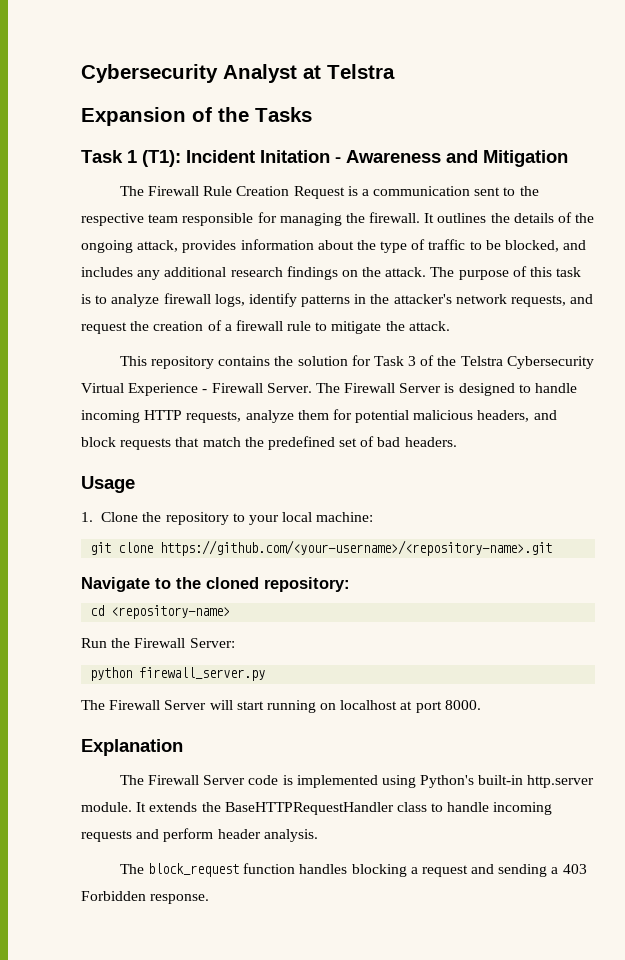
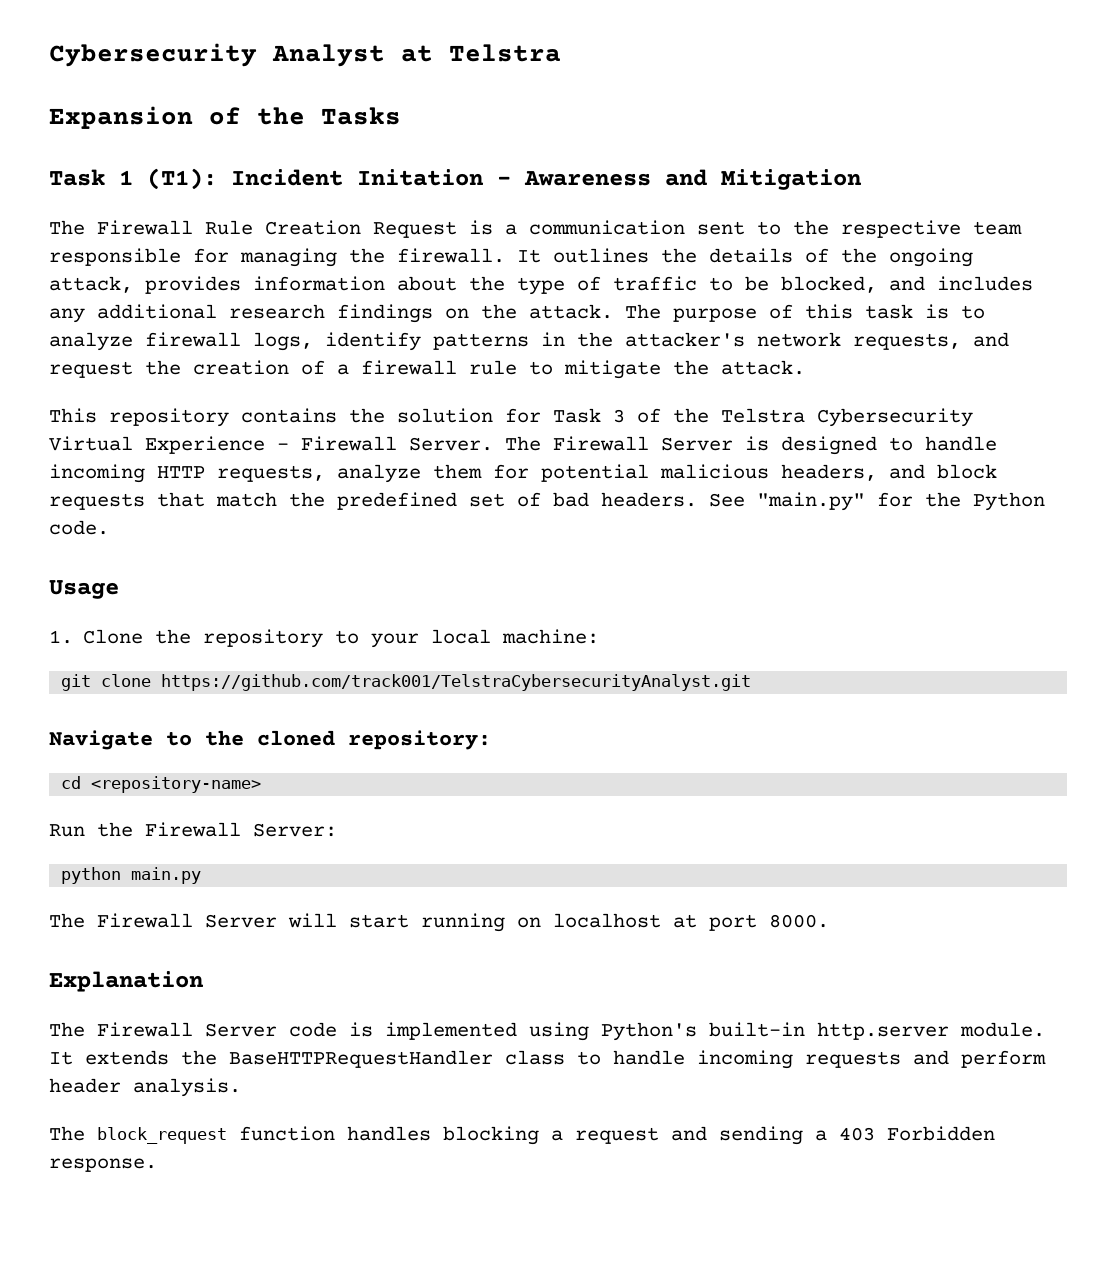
(457, 442) none -> [709,492,1045,511] [49,520,109,535] See "main.py" for the Python code.
[160,540,553,556] https://github.com/<your-username>/<repository-name>.git -> [161,674,752,691] https://github.com/track001/TelstraCybersecurityAnalyst.git
[139,667,266,681] firewall_server.py -> [131,867,202,884] main.py

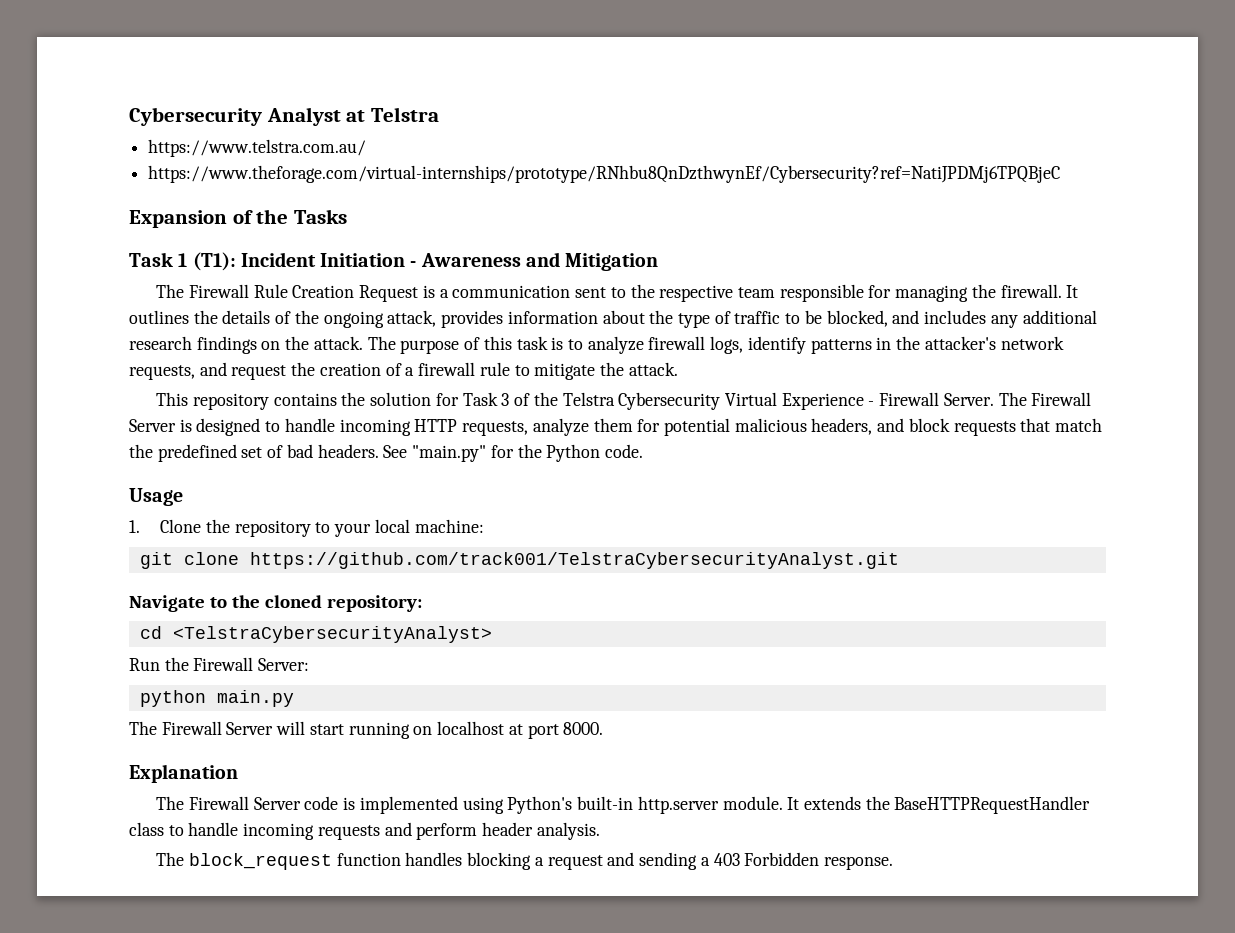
(561, 53) none -> [148,139,367,157] [148,165,1061,183] // https://www.telstra.com.au/ // https://www.theforage.com/virtual-internships/prototype/RNhbu8QnDzthwynEf/Cybersecurity?ref=NatiJPDMj6TPQBjeC
[357,169,484,186] Initation -> [320,253,406,267] Initiation
[91,776,262,793] <repository-name> -> [172,626,492,643] <TelstraCybersecurityAnalyst>

